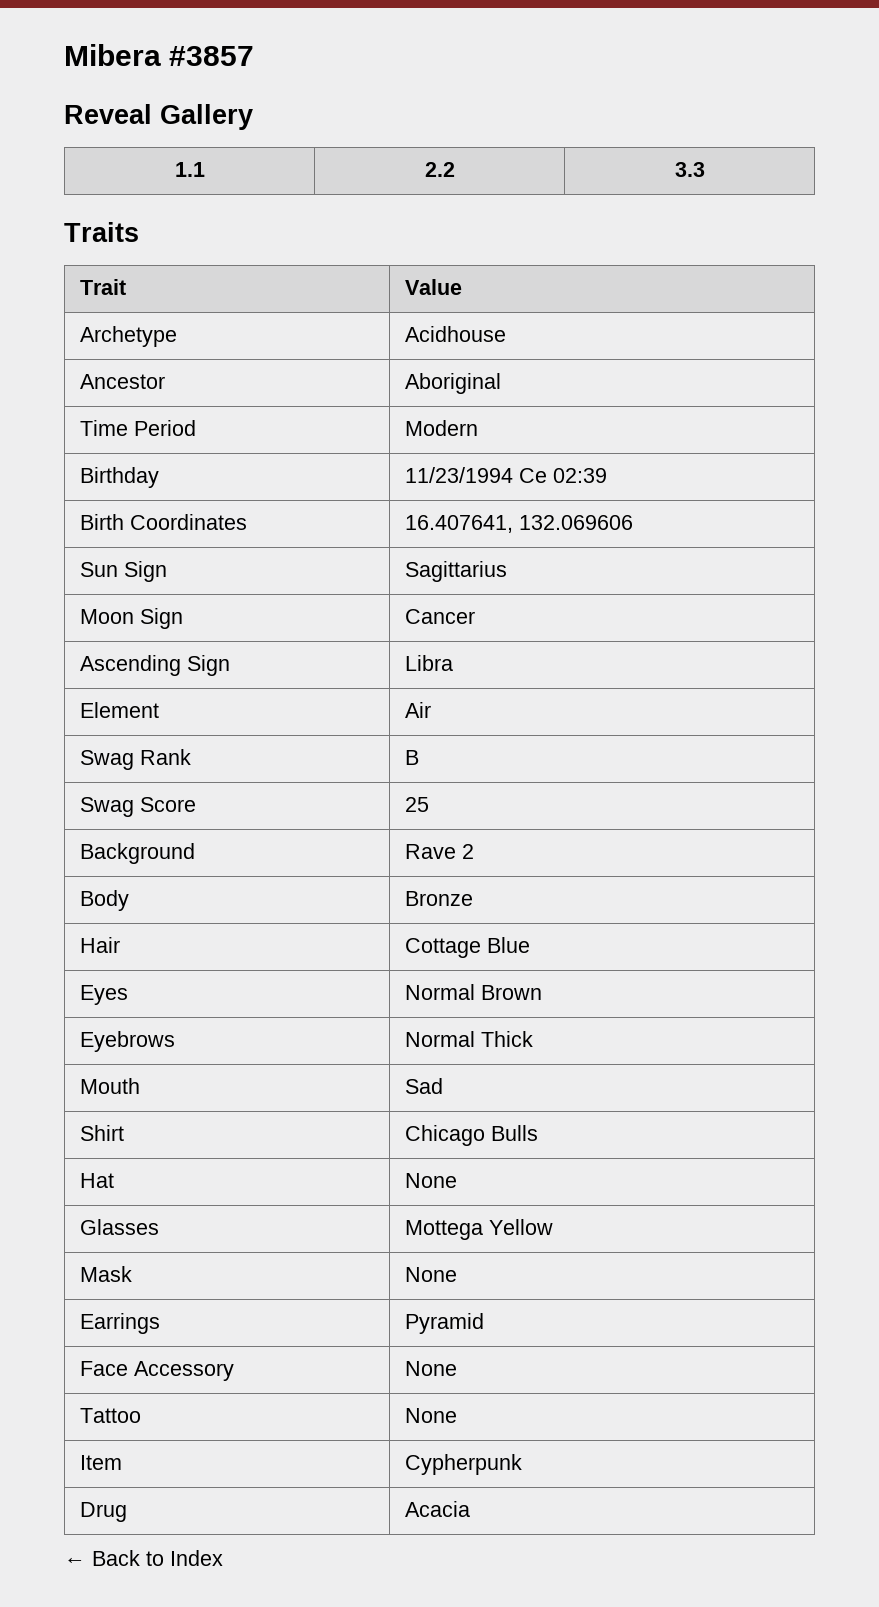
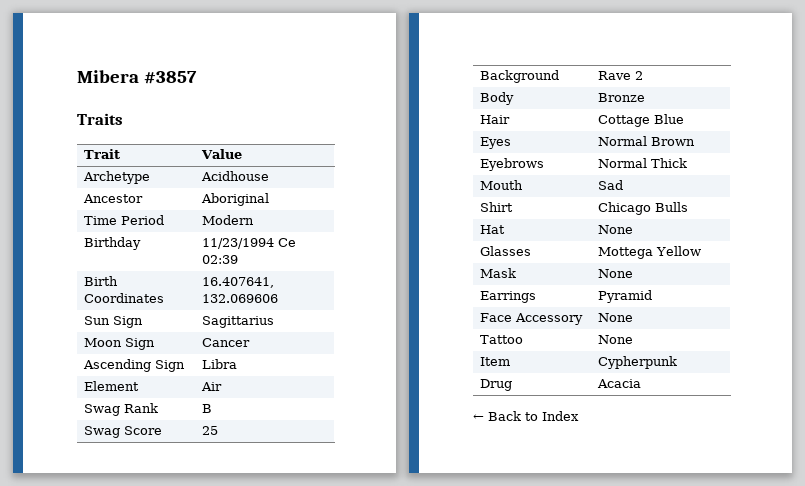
[64,104,253,130] [174,162,205,177] [424,162,455,177] [674,162,705,177] // Reveal Gallery // 1.1 | 2.2 | 3.3 -> (198, 77) none

